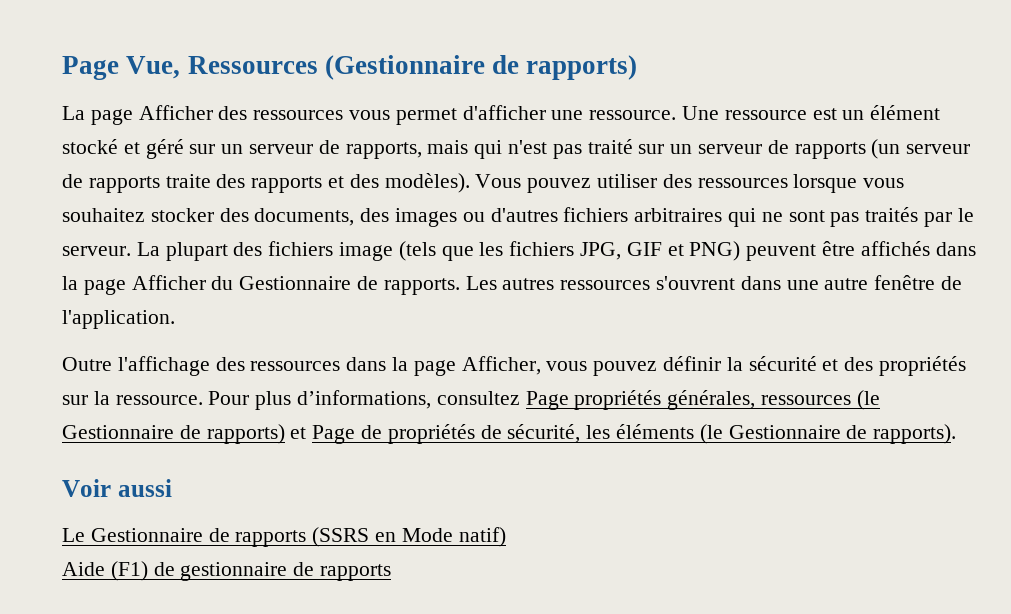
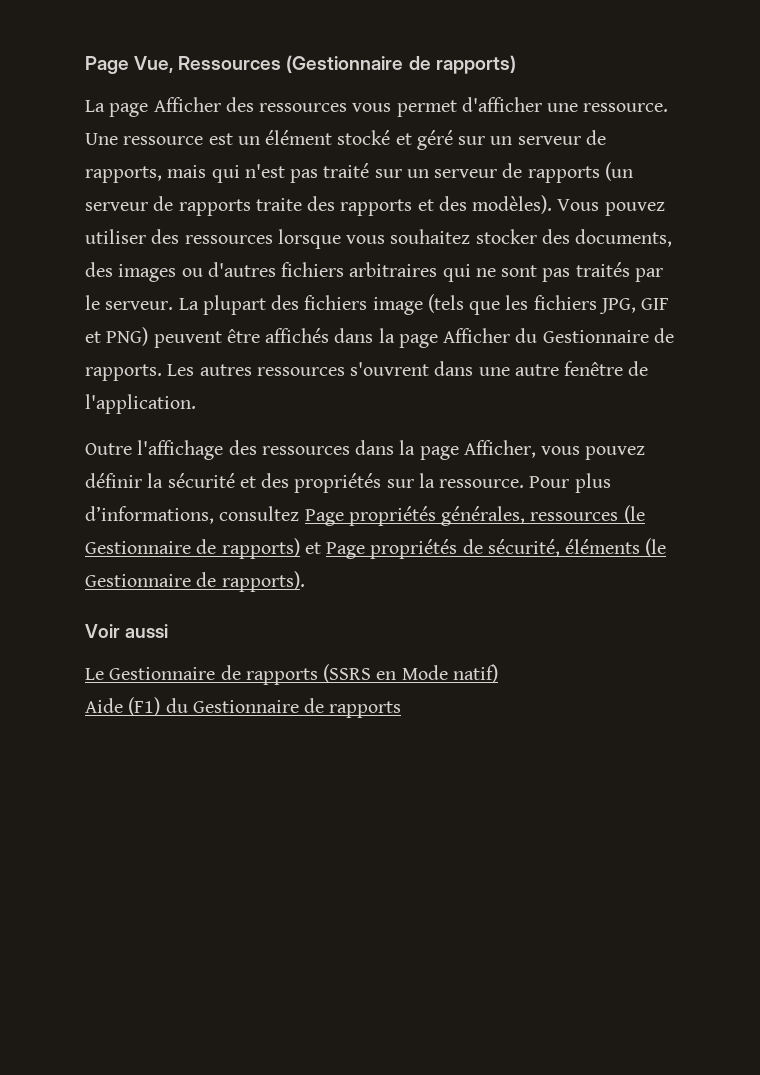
[361,425,383,439] de -> (366, 550) none
[586,425,611,439] les -> (560, 548) none
[153,562,288,581] de gestionnaire -> [165,698,299,713] du Gestionnaire

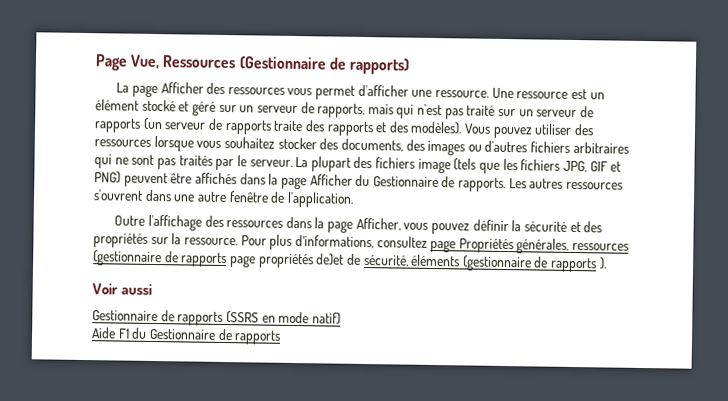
[304,505,645,526] [85,538,667,559] [85,571,305,592] Page propriétés générales, ressources (le Gestionnaire de rapports) et Page propriétés de sécurité, éléments (le Gestionnaire de rapports). -> [430,238,630,254] [93,250,607,273] page Propriétés générales, ressources (gestionnaire de rapports page propriétés de)et de sécurité, éléments (gestionnaire de rapports ).
[85,668,104,680] Le -> (153, 289) none
[401,665,448,680] Mode -> [278,311,310,324] mode
[128,697,161,716] (F1) -> [117,328,130,339] F1

